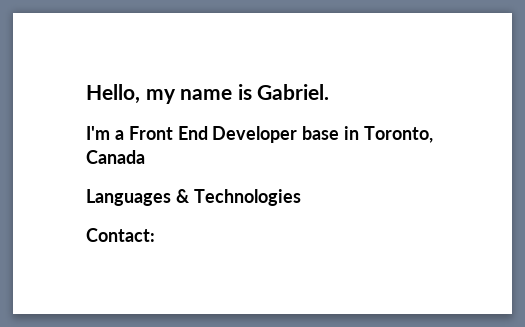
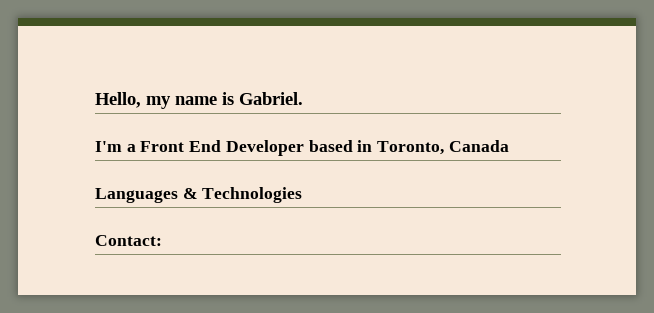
[302,126,340,140] base -> [308,140,353,152] based

